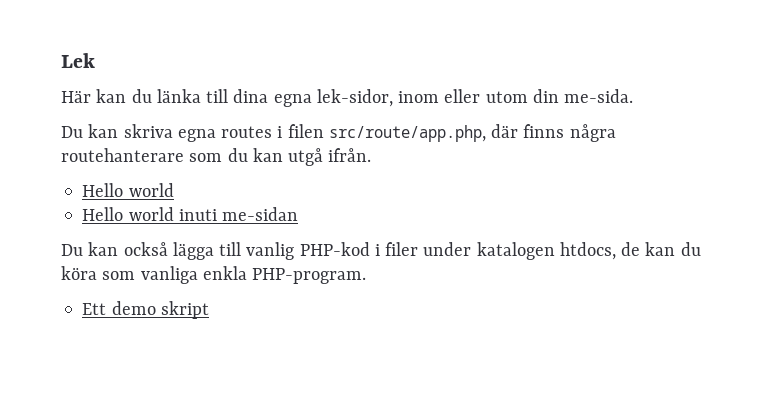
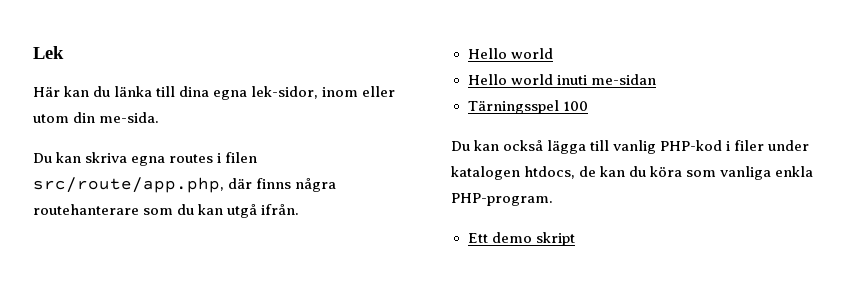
(299, 214) none -> [467,100,588,114] // Tärningsspel 100

